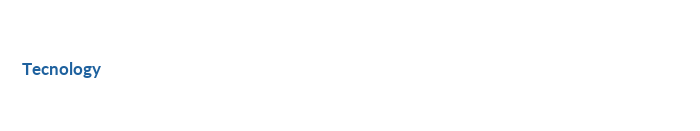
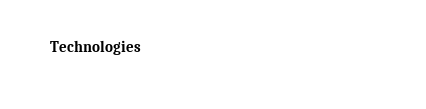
[22,62,101,78] Tecnology -> [50,40,141,55] Technologies

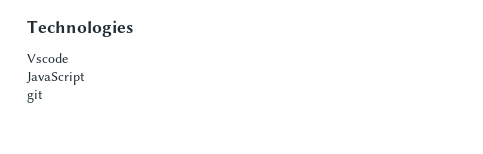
(141, 47) none -> [27,53,68,63] [26,72,85,85] [27,90,43,103] // Vscode // JavaScript // git

